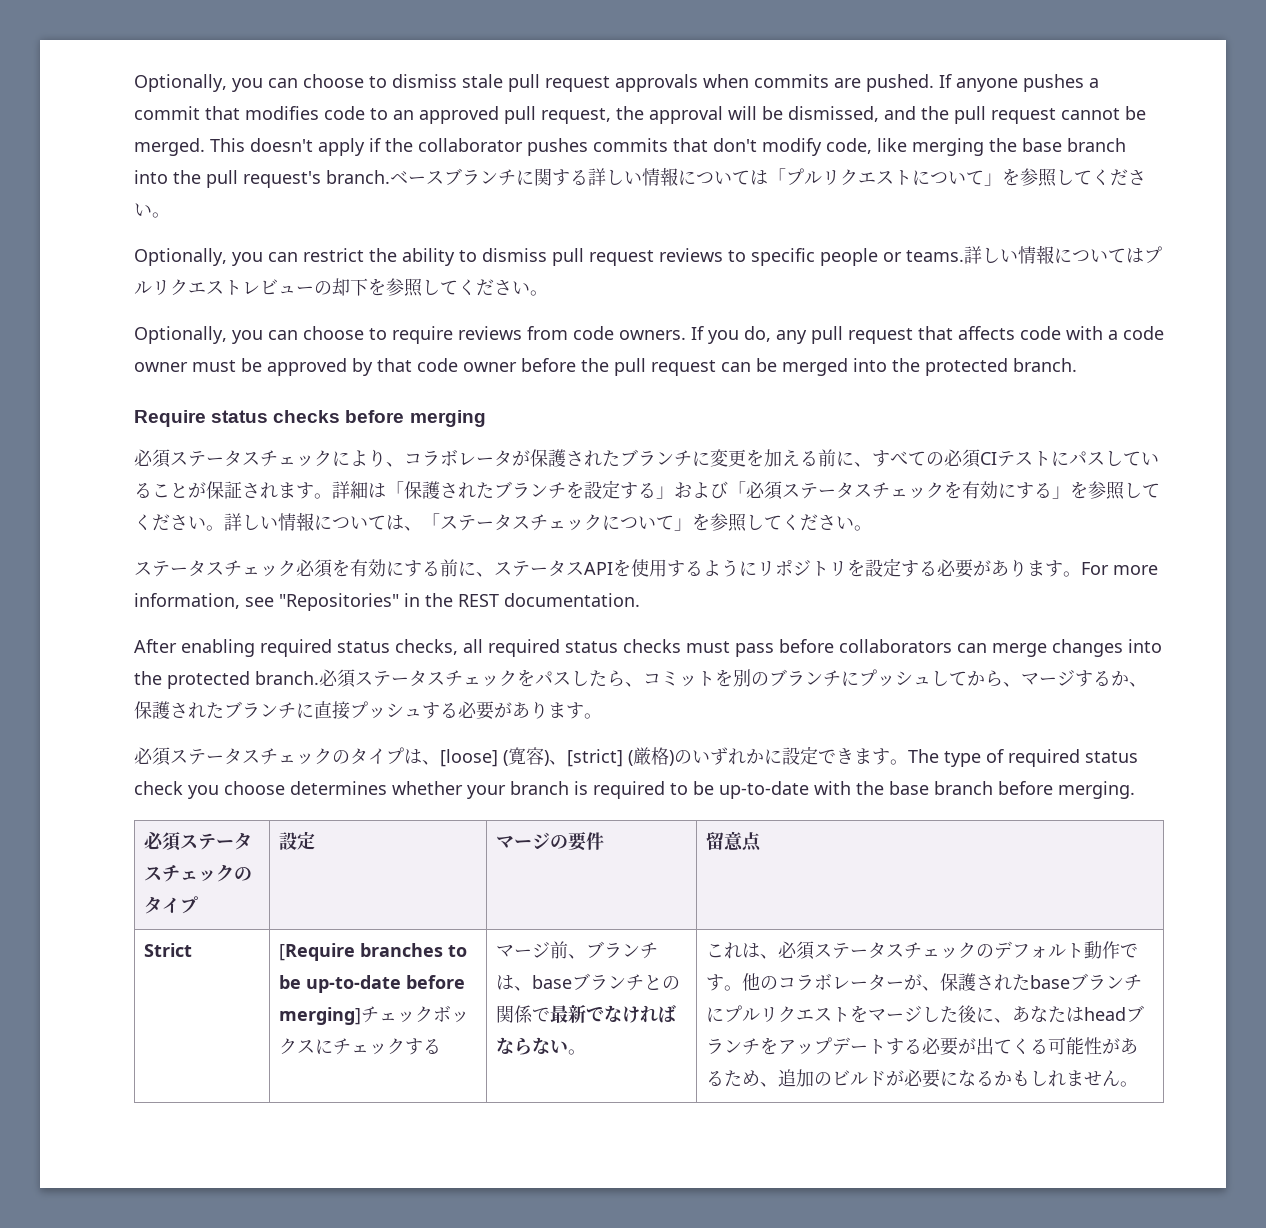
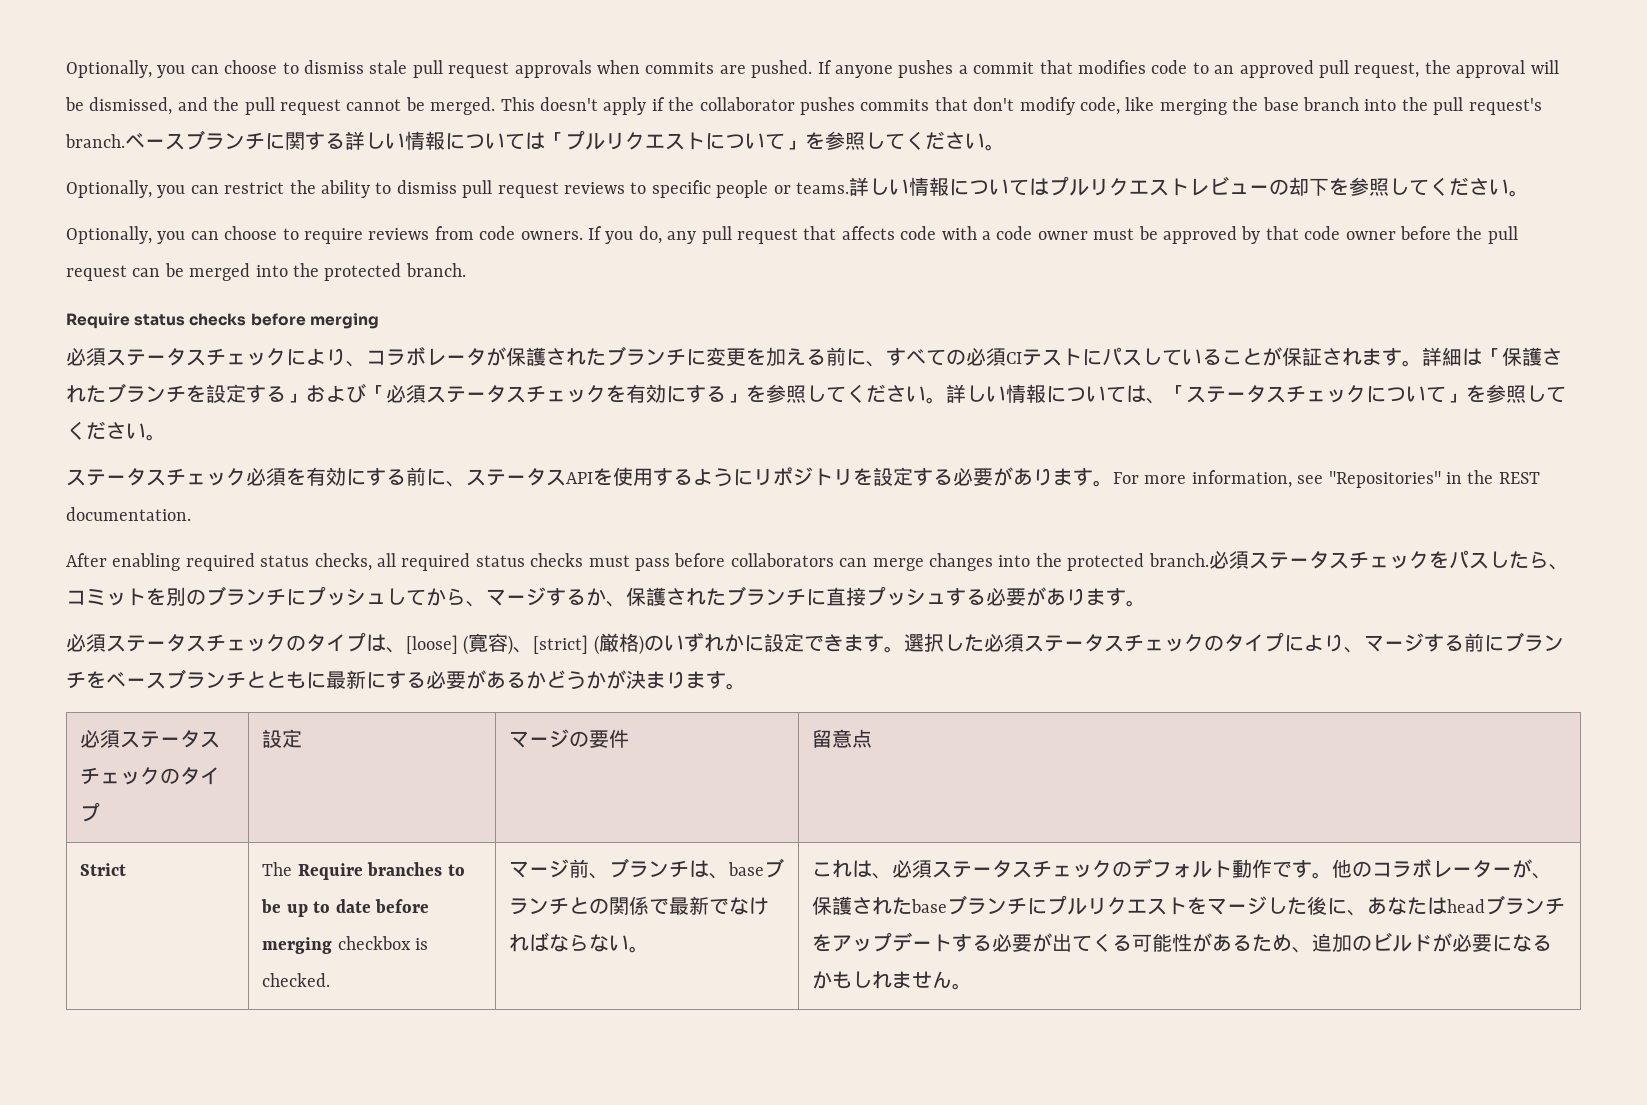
[908,749,1138,767] [134,781,1135,799] The type of required status check you choose determines whether your branch is required to be up-to-date with the base branch before merging. -> [903,632,1564,653] [66,669,746,690] 選択した必須ステータスチェックのタイプにより、マージする前にブランチをベースブランチとともに最新にする必要があるかどうかが決まります。
[279,943,356,961] [Require -> [262,862,363,880] The Require
[306,975,466,993] [279,1005,470,1025] [279,1038,442,1055] up-to-date before merging]チェックボックスにチェックする -> [286,899,430,917] [262,936,429,954] [262,973,331,987] up to date before merging checkbox is checked.

